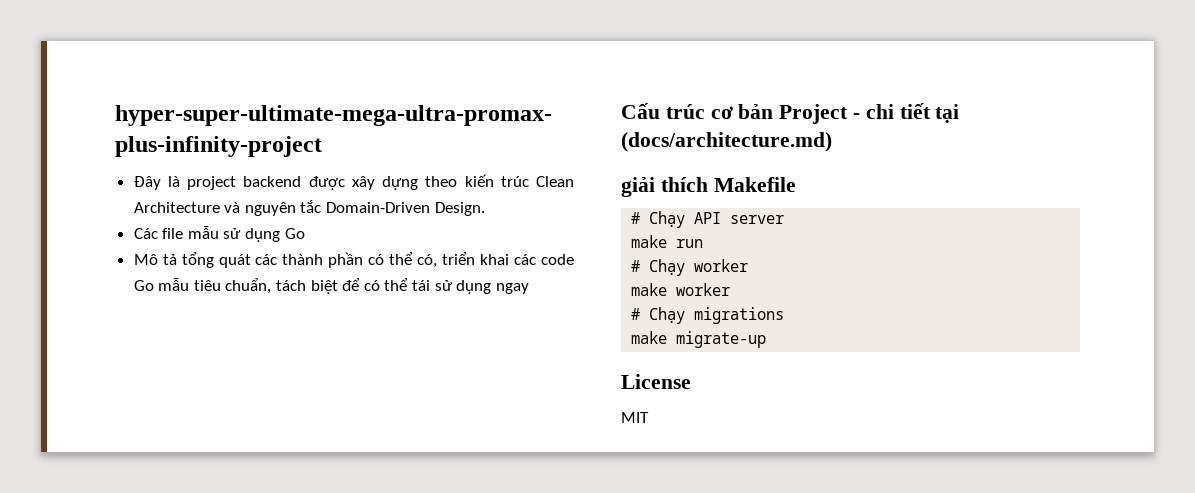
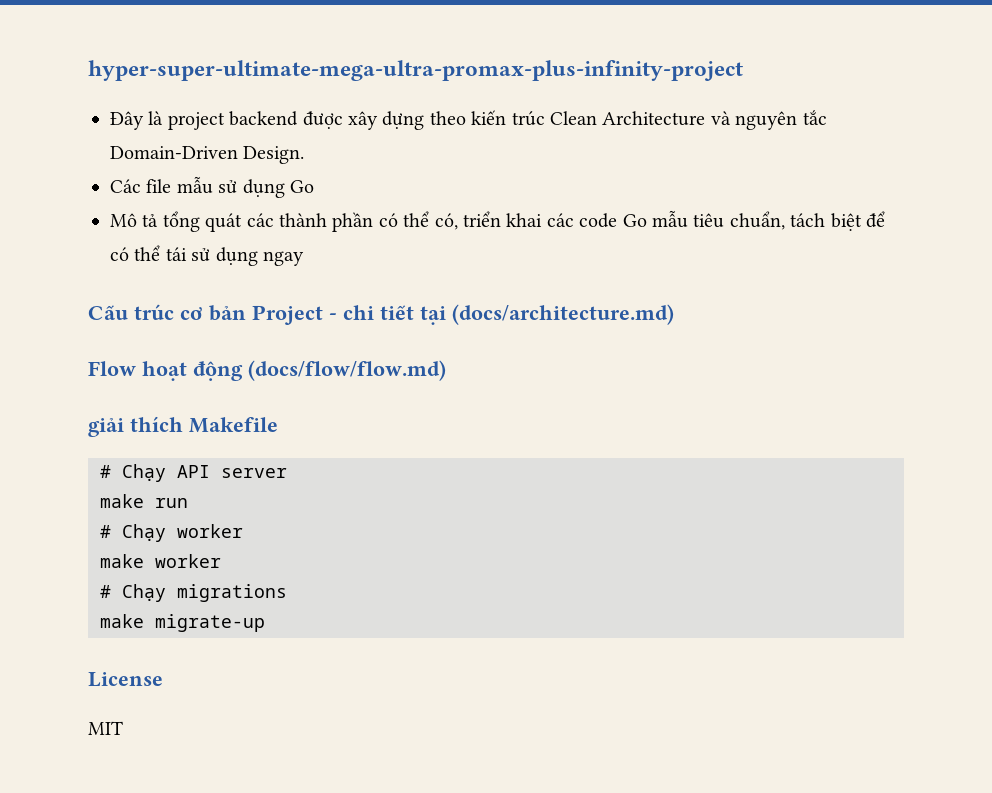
(832, 142) none -> [88,360,446,381] // Flow hoạt động (docs/flow/flow.md)

